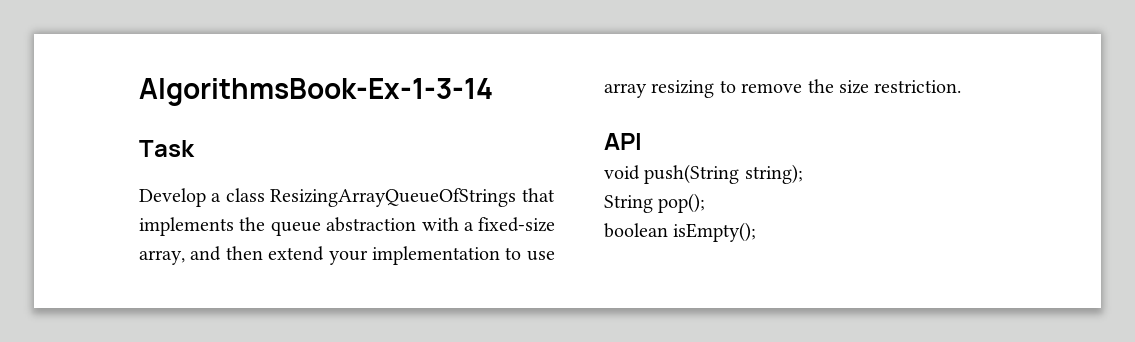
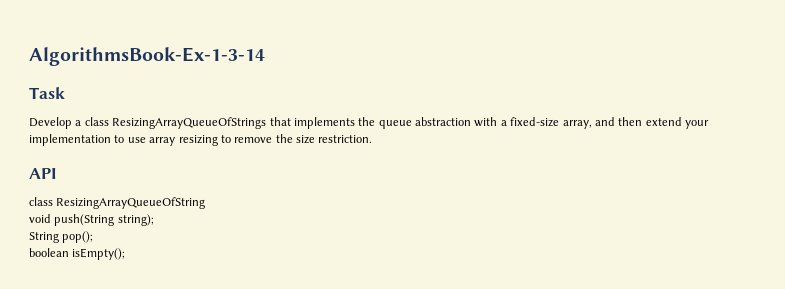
(642, 141) none -> [29,197,206,209] // class ResizingArrayQueueOfString

